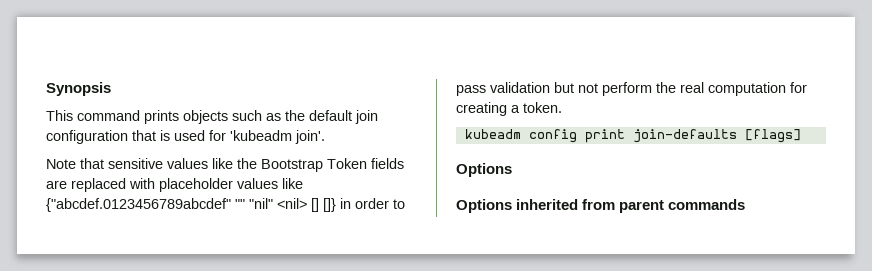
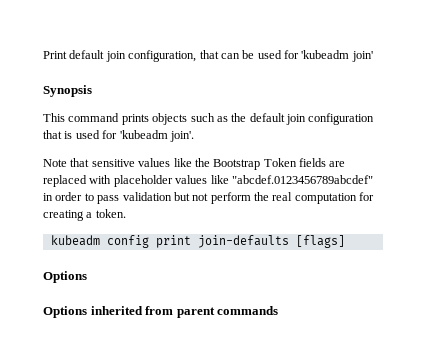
(46, 89) none -> [43,50,373,62] Print default join configuration, that can be used for 'kubeadm join' //
[46,198,336,212] {"abcdef.0123456789abcdef" "" "nil" <nil> [] []} -> [231,175,373,184] "abcdef.0123456789abcdef"

